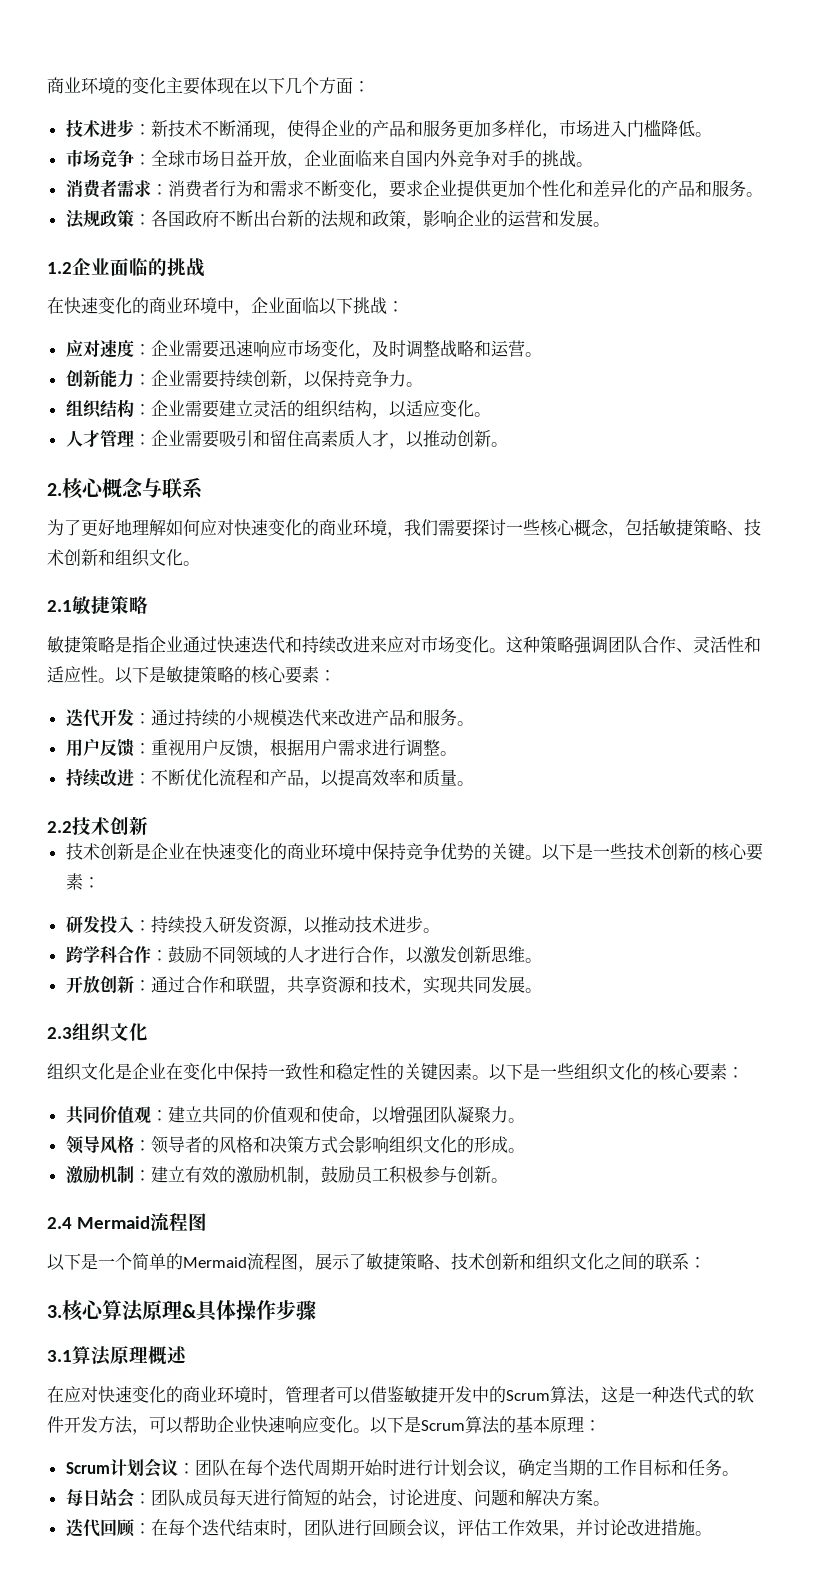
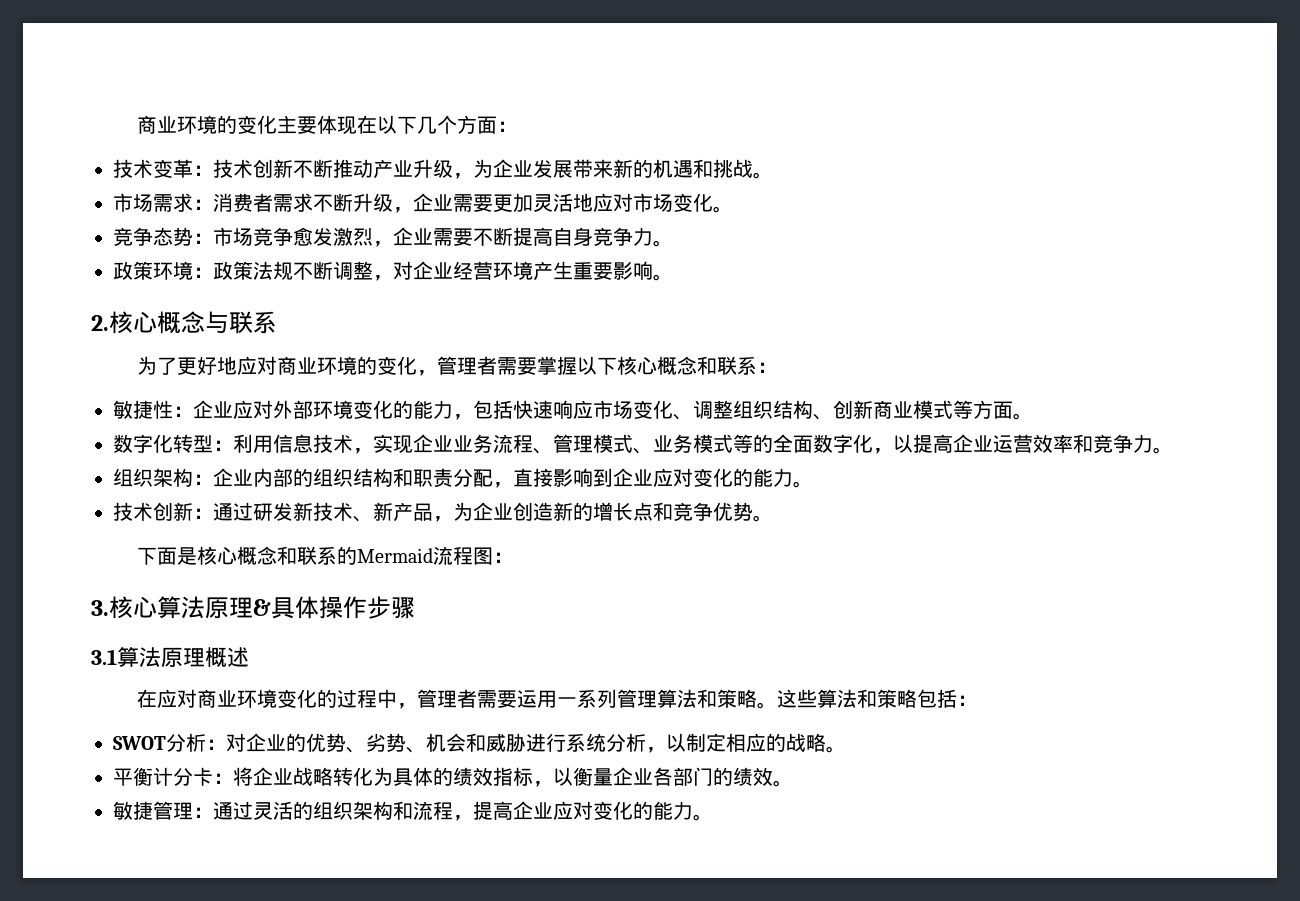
[99,119,712,139] [65,149,593,169] [65,179,117,198] 进步：新技术不断涌现，使得企业的产品和服务更加多样化，市场进入门槛降低。 // 市场竞争：全球市场日益开放，企业面临来自国内外竞争对手的挑战。 // 消费者 -> [153,159,773,179] [113,193,153,212] 变革：技术创新不断推动产业升级，为企业发展带来新的机遇和挑战。 // 市场
[218,180,270,197] 行为和 -> (273, 202) none
[337,180,763,199] [65,209,610,229] [47,257,205,277] [47,297,404,316] [65,339,542,359] [65,370,423,389] [65,399,491,419] [65,430,491,449] 变化，要求企业提供更加个性化和差异化的产品和服务。 // 法规政策：各国政府不断出台新的法规和政策，影响企业的运营和发展。 // 1.2企业面临的挑战 // 在快速变化的商业环境中，企业面临以下挑战： // 应对速度：企业需要迅速响应市场变化，及时调整战略和运营。 // 创新能力：企业需要持续创新，以保持竞争力。 // 组织结构：企业需要建立灵活的组织结构，以适应变化。 // 人才管理：企业需要吸引和留住高素质人才，以推动创新 -> [353,193,733,213] [113,227,673,247] [113,261,653,281] 升级，企业需要更加灵活地应对市场变化。 // 竞争态势：市场竞争愈发激烈，企业需要不断提高自身竞争力。 // 政策环境：政策法规不断调整，对企业经营环境产生重要影响
[132,519,761,538] [47,549,200,567] [47,596,148,615] [47,636,761,654] [47,666,336,684] [65,709,474,727] [65,738,457,758] [65,768,474,788] [47,816,148,835] [65,843,406,860] 理解如何应对快速变化的商业环境，我们需要探讨一些核心概念，包括敏捷策略、技术创新和组织文化。 // 2.1敏捷策略 // 敏捷策略是指企业通过快速迭代和持续改进来应对市场变化。这种策略强调团队合作、灵活性和适应性。以下是敏捷策略的核心要素： // 迭代开发：通过持续的小规模迭代来改进产品和服务。 // 用户反馈：重视用户反馈，根据用户需求进行调整。 // 持续改进：不断优化流程和产品，以提高效率和质量。 // 2.2技术创新 // 技术创新是企业在快速变化的商业环境中保持 -> [237,356,778,376] [113,400,1033,420] [113,434,1173,454] [113,468,813,488] [113,502,673,522] 应对商业环境的变化，管理者需要掌握以下核心概念和联系： // 敏捷性：企业应对外部环境变化的能力，包括快速响应市场变化、调整组织结构、创新商业模式等方面。 // 数字化转型：利用信息技术，实现企业业务流程、管理模式、业务模式等的全面数字化，以提高企业运营效率和竞争力。 // 组织架构：企业内部的组织结构和职责分配，直接影响到企业应对变化的能力。 // 技术创新：通过研发新技术、新产品，为企业创造新的增长点和
[473,843,763,861] [65,873,100,890] [65,915,440,935] [65,945,542,965] [65,975,542,995] [47,1023,148,1043] [47,1063,744,1081] [65,1106,525,1125] [65,1135,525,1154] [65,1165,508,1185] [47,1213,207,1232] [47,1253,689,1272] 的关键。以下是一些技术创新的核心要素： // 研发投入：持续投入研发资源，以推动技术进步。 // 跨学科合作：鼓励不同领域的人才进行合作，以激发创新思维。 // 开放创新：通过合作和联盟，共享资源和技术，实现共同发展。 // 2.3组织文化 // 组织文化是企业在变化中保持一致性和稳定性的关键因素。以下是一些组织文化的核心要素： // 共同价值观：建立共同的价值观和使命，以增强团队凝聚力。 // 领导风格：领导者的风格和决策方式会影响组织文化的形成。 // 激励机制：建立有效的激励机制，鼓励员工积极参与创新。 // 2.4 Mermaid流程图 // 以下是一个简单的Mermaid流程图，展示了敏捷策略、技术创新和组织文化之间的联系 -> [753,515,773,522] [137,546,494,565] 。 // 下面是核心概念和联系的Mermaid流程图
[98,1386,754,1405] [47,1416,601,1435] [65,1458,739,1478] [65,1488,610,1508] [65,1519,695,1538] 快速变化的商业环境时，管理者可以借鉴敏捷开发中的Scrum算法，这是一种迭代式的软件开发方法，可以帮助企业快速响应变化。以下是Scrum算法的基本原理： // Scrum计划会议：团队在每个迭代周期开始时进行计划会议，确定当期的工作目标和任务。 // 每日站会：团队成员每天进行简短的站会，讨论进度、问题和解决方案。 // 迭代回顾：在每个迭代结束时，团队进行回顾会议，评估工作效果，并讨论改进措施 -> [197,689,978,709] [113,733,846,753] [113,767,793,787] [113,801,693,821] 商业环境变化的过程中，管理者需要运用一系列管理算法和策略。这些算法和策略包括： // SWOT分析：对企业的优势、劣势、机会和威胁进行系统分析，以制定相应的战略。 // 平衡计分卡：将企业战略转化为具体的绩效指标，以衡量企业各部门的绩效。 // 敏捷管理：通过灵活的组织架构和流程，提高企业应对变化的能力

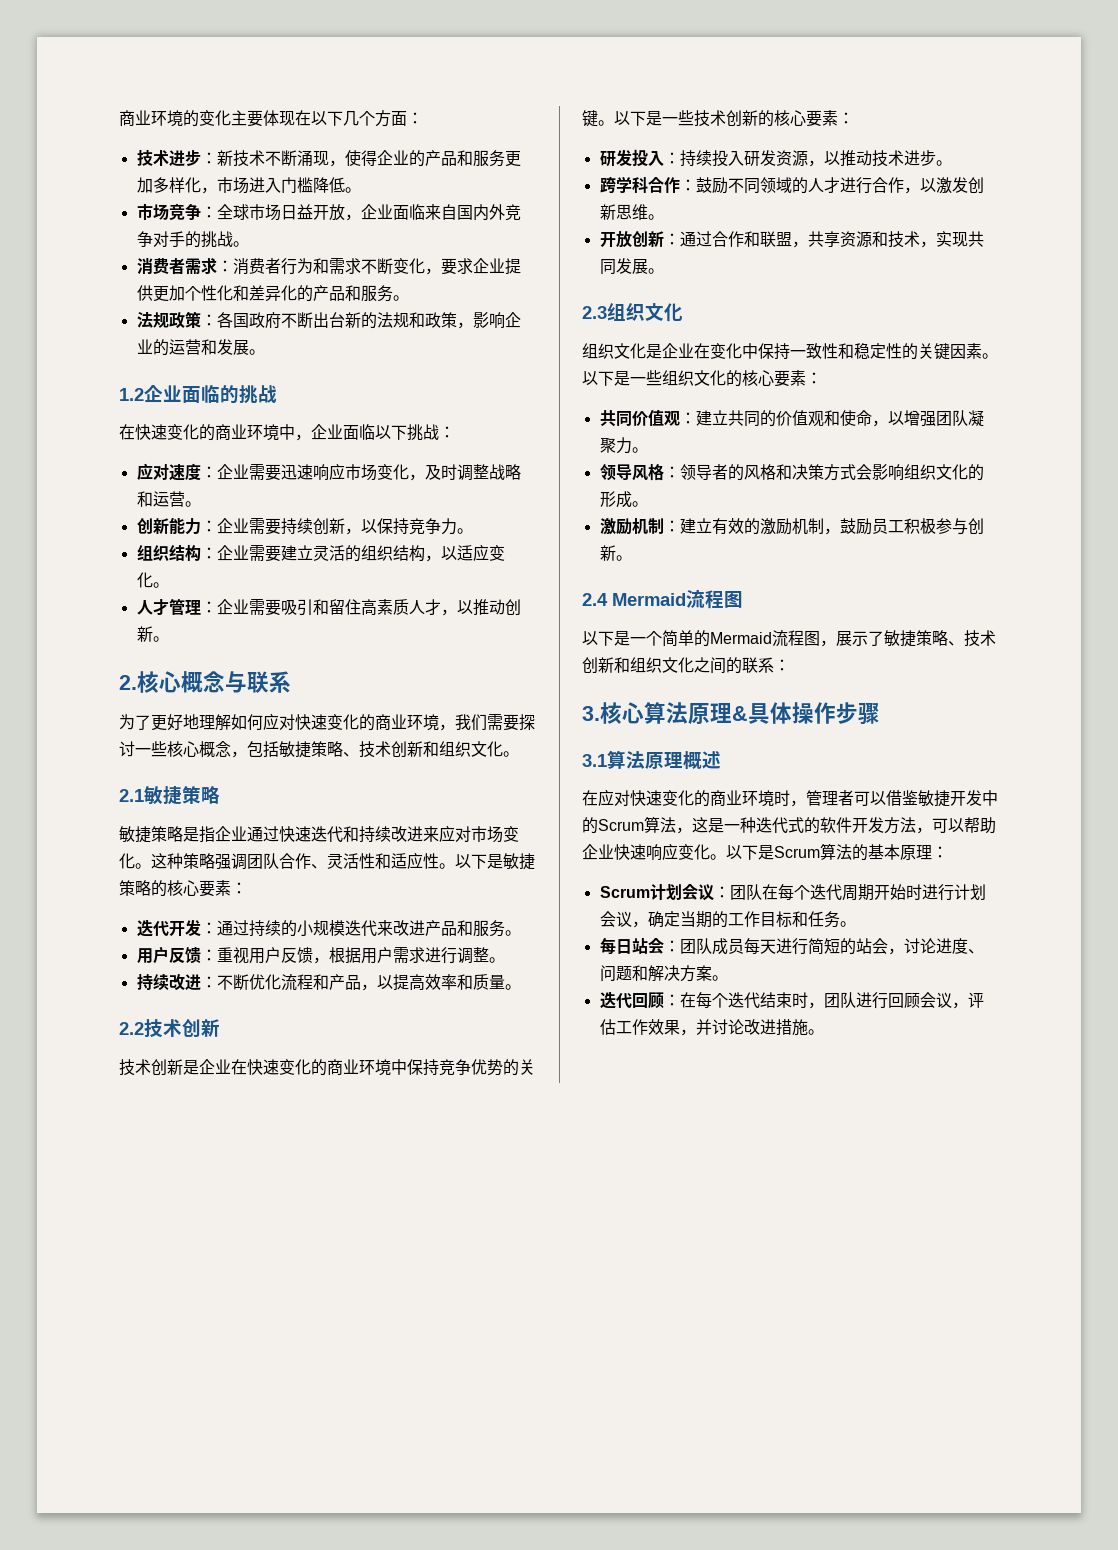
[153,159,713,179] 变革：技术创新不断推动产业升级，为企业发展带来新的机遇和 -> [168,150,521,167] [136,177,361,194] [136,203,521,221] [136,231,201,248] 进步：新技术不断涌现，使得企业的产品和服务更加多样化，市场进入门槛降低。 // 市场竞争：全球市场日益开放，企业面临来自国内外竞争对手的
[113,193,153,212] 市场 -> [136,258,185,275] 消费者
(273, 202) none -> [280,258,329,275] 行为和
[353,193,733,213] [113,227,673,247] [113,261,653,281] 升级，企业需要更加灵活地应对市场变化。 // 竞争态势：市场竞争愈发激烈，企业需要不断提高自身竞争力。 // 政策环境：政策法规不断调整，对企业经营环境产生重要影响 -> [392,258,521,275] [136,285,409,302] [136,311,521,329] [136,339,265,356] [119,384,277,404] [119,424,455,441] [136,463,521,481] [136,491,201,507] [136,517,473,535] [136,544,505,562] [136,572,169,588] [136,598,521,616] [136,626,153,642] 变化，要求企业提供更加个性化和差异化的产品和服务。 // 法规政策：各国政府不断出台新的法规和政策，影响企业的运营和发展。 // 1.2企业面临的挑战 // 在快速变化的商业环境中，企业面临以下挑战： // 应对速度：企业需要迅速响应市场变化，及时调整战略和运营。 // 创新能力：企业需要持续创新，以保持竞争力。 // 组织结构：企业需要建立灵活的组织结构，以适应变化。 // 人才管理：企业需要吸引和留住高素质人才，以推动创新
[237,356,778,376] [113,400,1033,420] [113,434,1173,454] [113,468,813,488] [113,502,773,522] [137,546,494,565] 应对商业环境的变化，管理者需要掌握以下核心概念和联系： // 敏捷性：企业应对外部环境变化的能力，包括快速响应市场变化、调整组织结构、创新商业模式等方面。 // 数字化转型：利用信息技术，实现企业业务流程、管理模式、业务模式等的全面数字化，以提高企业运营效率和竞争力。 // 组织架构：企业内部的组织结构和职责分配，直接影响到企业应对变化的能力。 // 技术创新：通过研发新技术、新产品，为企业创造新的增长点和竞争优势。 // 下面是核心概念和联系的Mermaid流程图 -> [199,713,535,731] [119,741,519,758] [119,786,220,805] [119,825,519,843] [119,852,535,870] [119,880,247,897] [136,919,521,937] [136,946,505,964] [136,974,521,991] [119,1019,220,1038] [119,1059,535,1076] [582,110,854,127] [599,149,952,167] [599,176,984,194] [599,204,664,220] [599,231,984,248] [599,258,664,275] [582,303,683,322] [582,343,998,360] [582,370,822,387] [599,410,984,427] [599,437,648,454] [599,463,984,481] [599,491,648,508] [599,518,984,535] [599,545,632,561] [582,590,743,609] [582,630,996,647] [582,657,774,674] 理解如何应对快速变化的商业环境，我们需要探讨一些核心概念，包括敏捷策略、技术创新和组织文化。 // 2.1敏捷策略 // 敏捷策略是指企业通过快速迭代和持续改进来应对市场变化。这种策略强调团队合作、灵活性和适应性。以下是敏捷策略的核心要素： // 迭代开发：通过持续的小规模迭代来改进产品和服务。 // 用户反馈：重视用户反馈，根据用户需求进行调整。 // 持续改进：不断优化流程和产品，以提高效率和质量。 // 2.2技术创新 // 技术创新是企业在快速变化的商业环境中保持竞争优势的关键。以下是一些技术创新的核心要素： // 研发投入：持续投入研发资源，以推动技术进步。 // 跨学科合作：鼓励不同领域的人才进行合作，以激发创新思维。 // 开放创新：通过合作和联盟，共享资源和技术，实现共同发展。 // 2.3组织文化 // 组织文化是企业在变化中保持一致性和稳定性的关键因素。以下是一些组织文化的核心要素： // 共同价值观：建立共同的价值观和使命，以增强团队凝聚力。 // 领导风格：领导者的风格和决策方式会影响组织文化的形成。 // 激励机制：建立有效的激励机制，鼓励员工积极参与创新。 // 2.4 Mermaid流程图 // 以下是一个简单的Mermaid流程图，展示了敏捷策略、技术创新和组织文化之间的联系
[197,689,978,709] [113,733,846,753] [113,767,793,787] [113,801,693,821] 商业环境变化的过程中，管理者需要运用一系列管理算法和策略。这些算法和策略包括： // SWOT分析：对企业的优势、劣势、机会和威胁进行系统分析，以制定相应的战略。 // 平衡计分卡：将企业战略转化为具体的绩效指标，以衡量企业各部门的绩效。 // 敏捷管理：通过灵活的组织架构和流程，提高企业应对变化的能力 -> [630,790,998,807] [582,816,996,834] [582,843,948,861] [599,884,986,901] [599,911,856,928] [599,937,984,955] [599,965,728,982] [599,992,984,1009] [599,1019,808,1036] 快速变化的商业环境时，管理者可以借鉴敏捷开发中的Scrum算法，这是一种迭代式的软件开发方法，可以帮助企业快速响应变化。以下是Scrum算法的基本原理： // Scrum计划会议：团队在每个迭代周期开始时进行计划会议，确定当期的工作目标和任务。 // 每日站会：团队成员每天进行简短的站会，讨论进度、问题和解决方案。 // 迭代回顾：在每个迭代结束时，团队进行回顾会议，评估工作效果，并讨论改进措施

